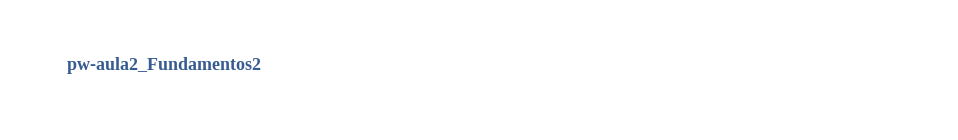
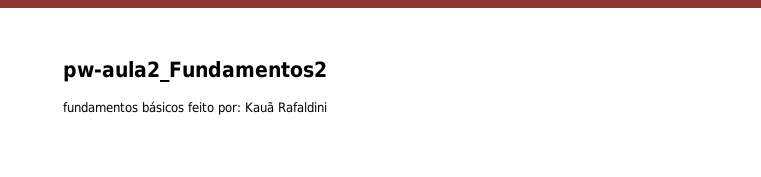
(261, 65) none -> [63,101,327,115] // fundamentos básicos feito por: Kauã Rafaldini

